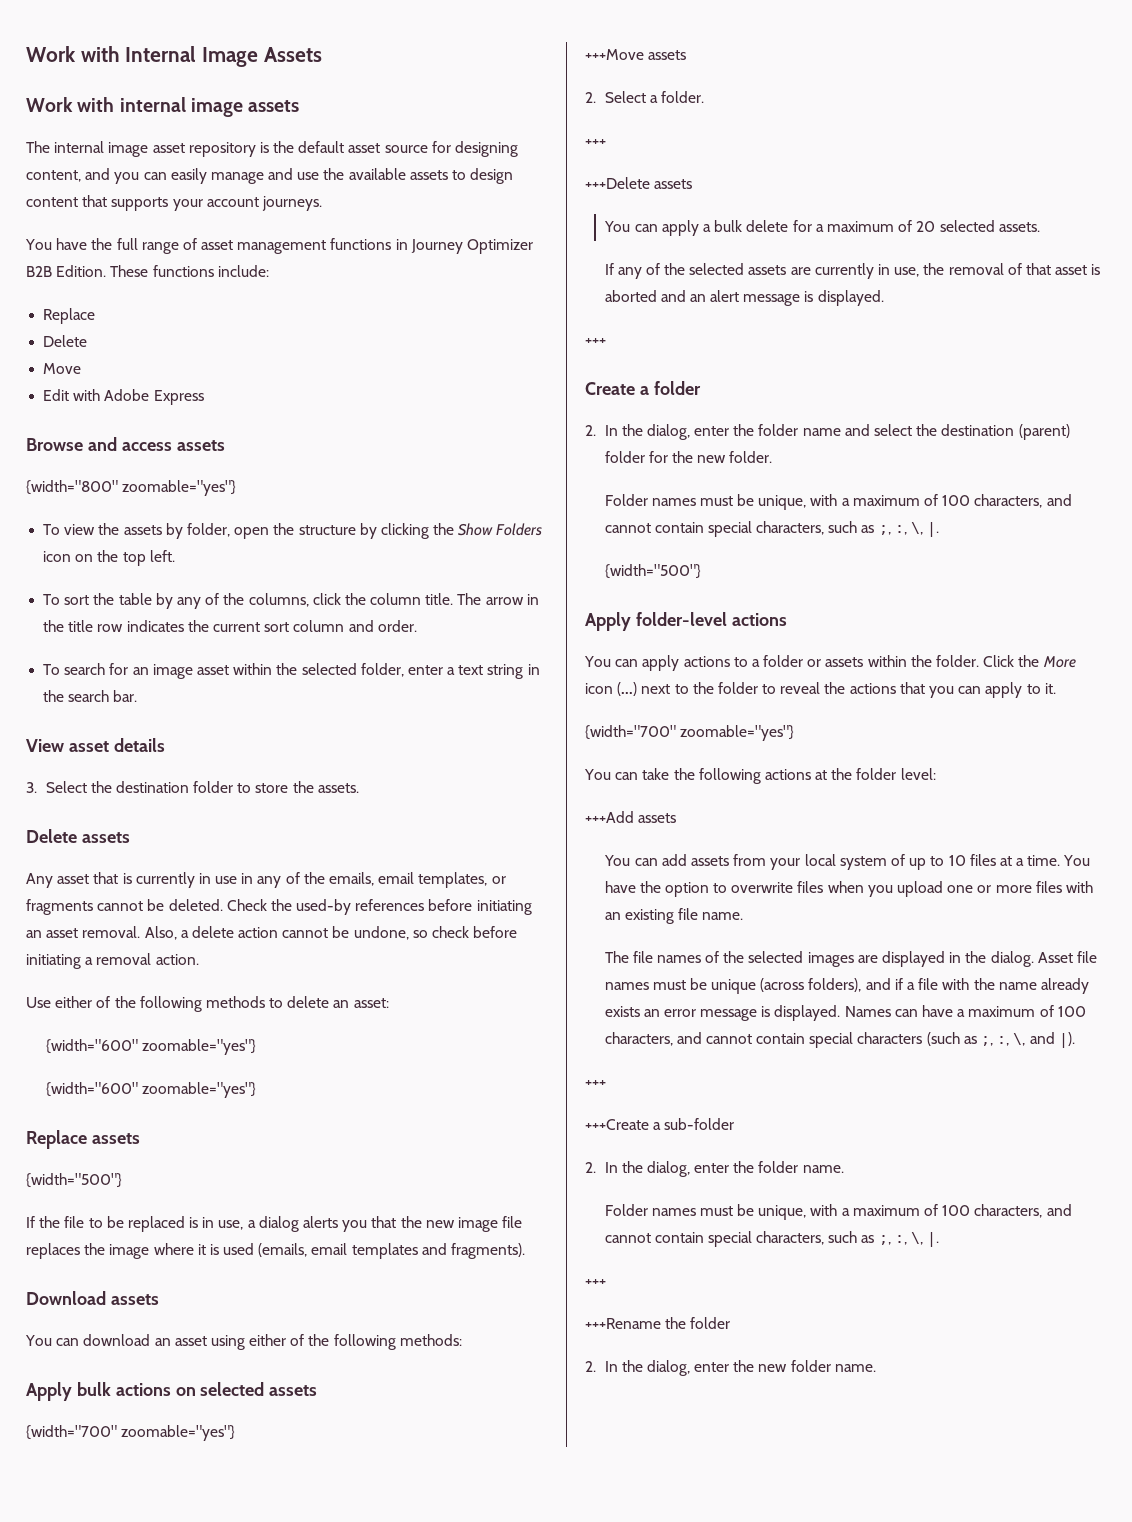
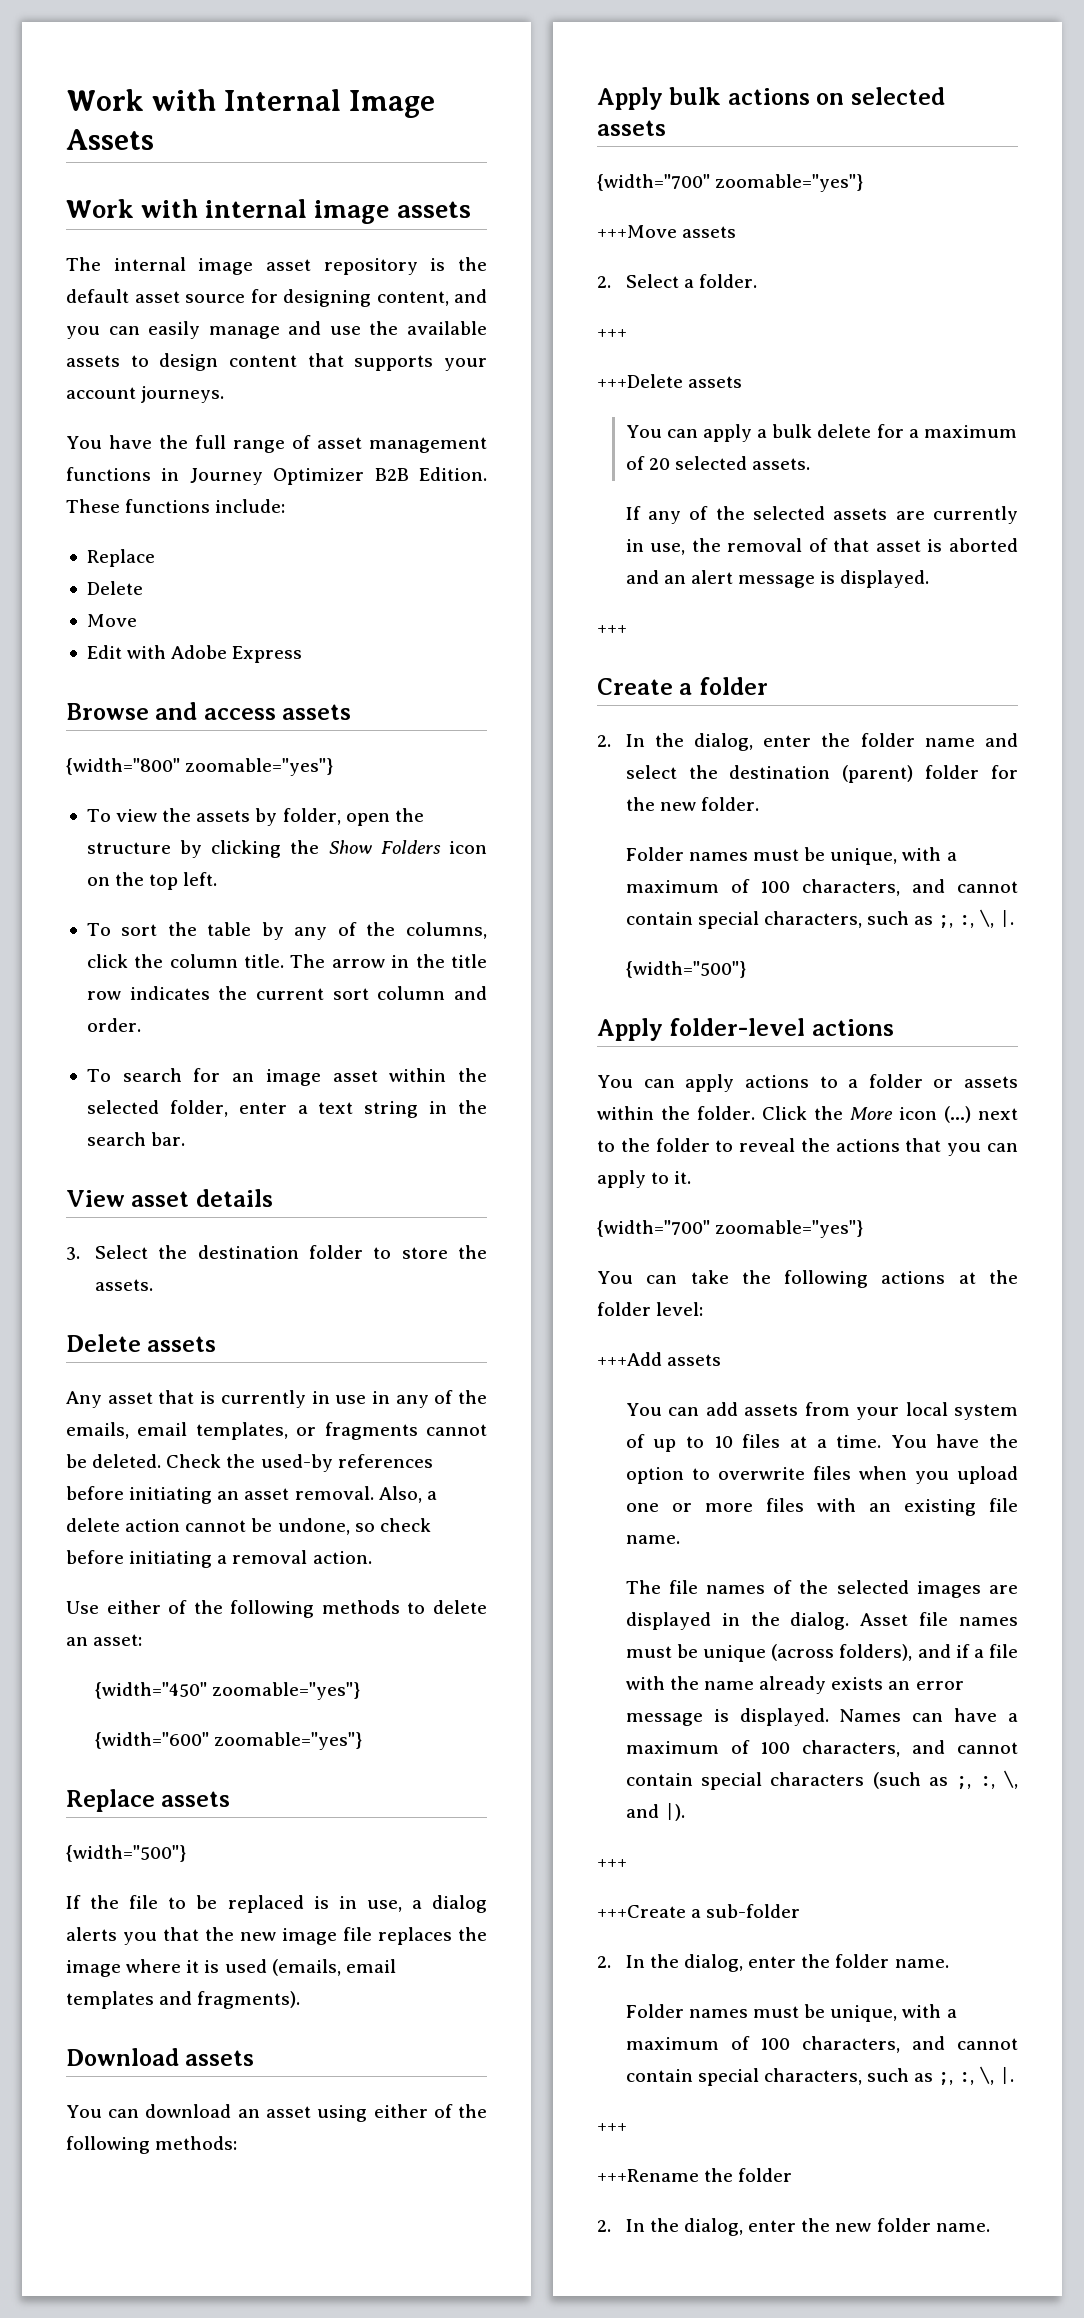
[45,1039,138,1054] {width="600" -> [94,1682,207,1699] {width="450"

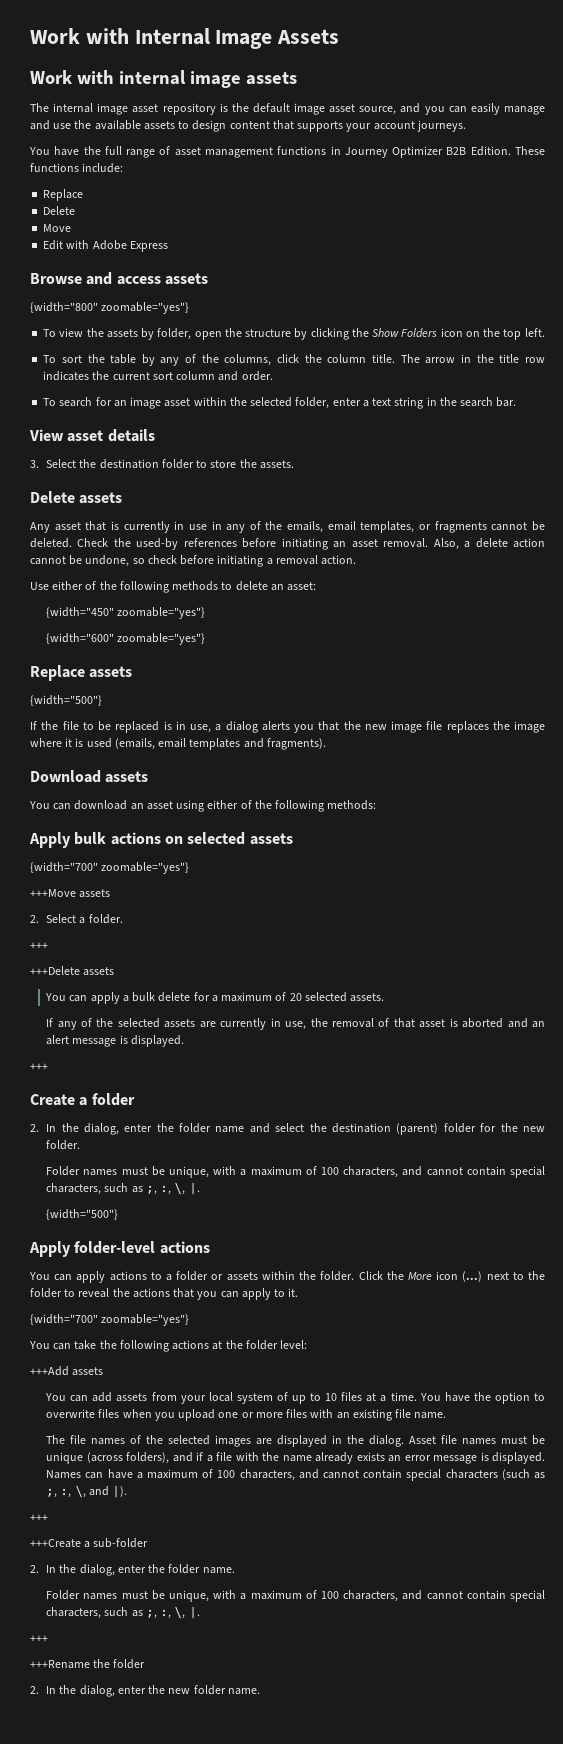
[134,289,449,307] asset source for designing content, -> [294,103,397,115] image asset source,

